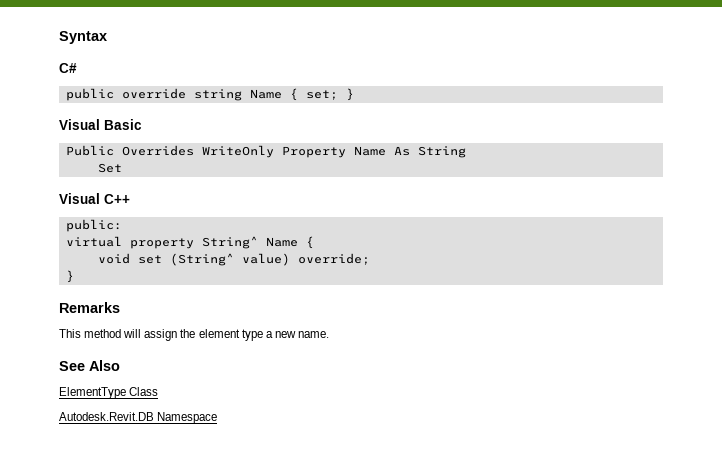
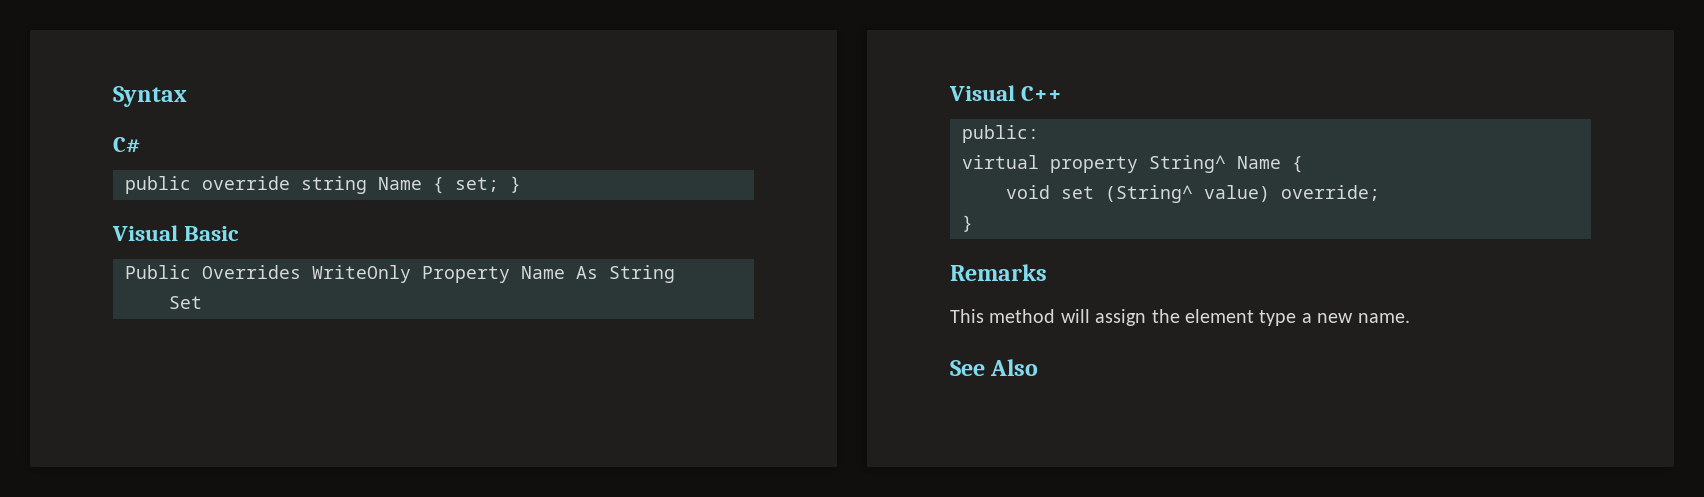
[59,387,159,399] [59,412,218,424] // ElementType Class // Autodesk.Revit.DB Namespace -> (1039, 367) none

